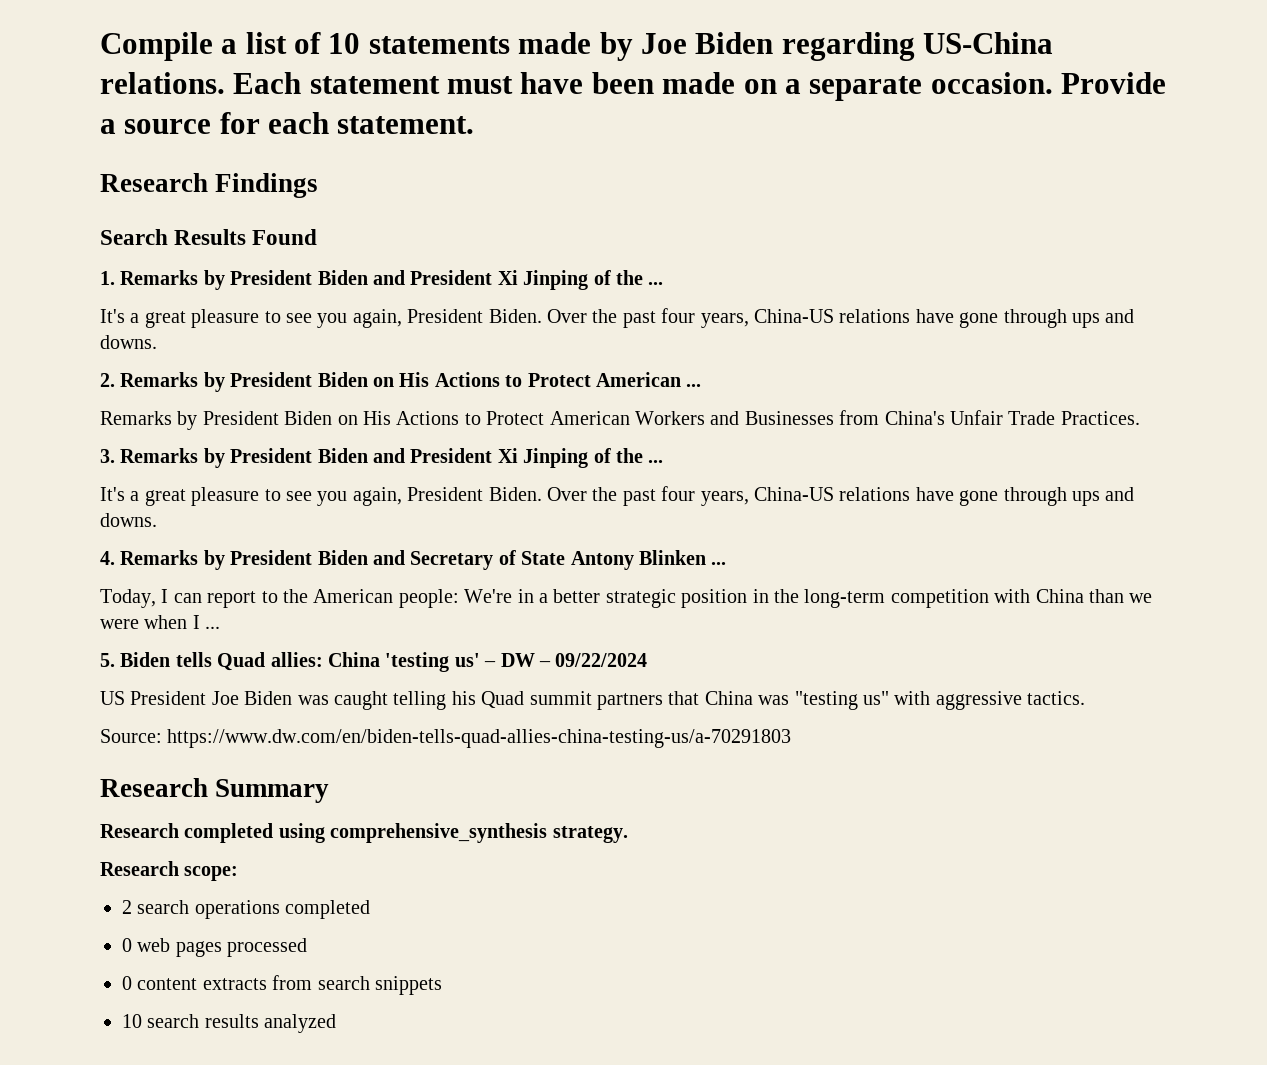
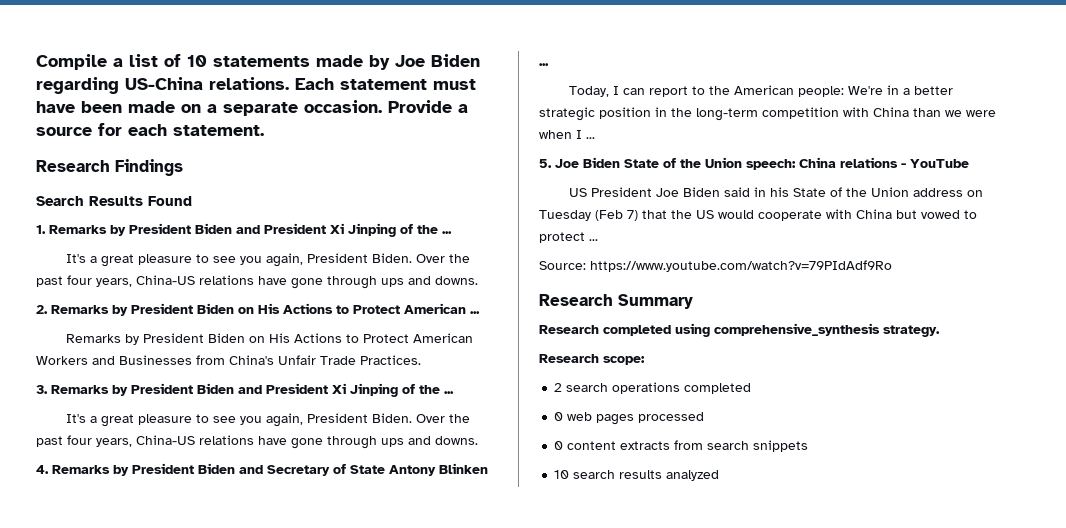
[120,652,648,672] [100,691,1086,710] Biden tells Quad allies: China 'testing us' – DW – 09/22/2024 // US President Joe Biden was caught telling his Quad summit partners that China was "testing us" with aggressive tactics. -> [555,157,969,170] [568,187,983,197] [539,209,977,221] [539,232,598,243] Joe Biden State of the Union speech: China relations - YouTube // US President Joe Biden said in his State of the Union address on Tuesday (Feb 7) that the US would cooperate with China but vowed to protect ...
[167,729,792,748] https://www.dw.com/en/biden-tells-quad-allies-china-testing-us/a-70291803 -> [590,260,892,272] https://www.youtube.com/watch?v=79PIdAdf9Ro

